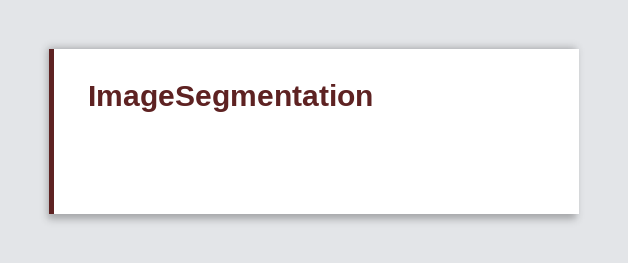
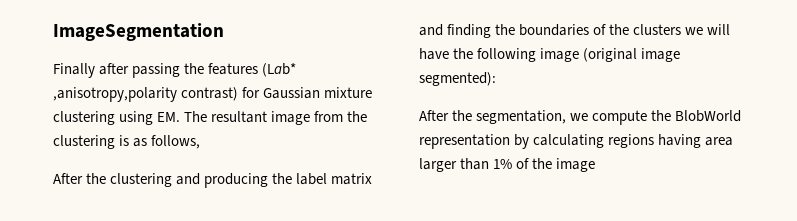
(373, 98) none -> [53,63,297,78] [53,87,373,102] [53,111,368,125] [53,135,201,149] [53,173,373,188] [419,24,731,38] [419,48,681,62] [419,72,496,86] [419,110,742,125] [419,134,734,149] [419,158,596,172] // Finally after passing the features (Lab* ,anisotropy,polarity contrast) for Gaussian mixture clustering using EM. The resultant image from the clustering is as follows, // After the clustering and producing the label matrix and finding the boundaries of the clusters we will have the following image (original image segmented): // After the segmentation, we compute the BlobWorld representation by calculating regions having area larger than 1% of the image

